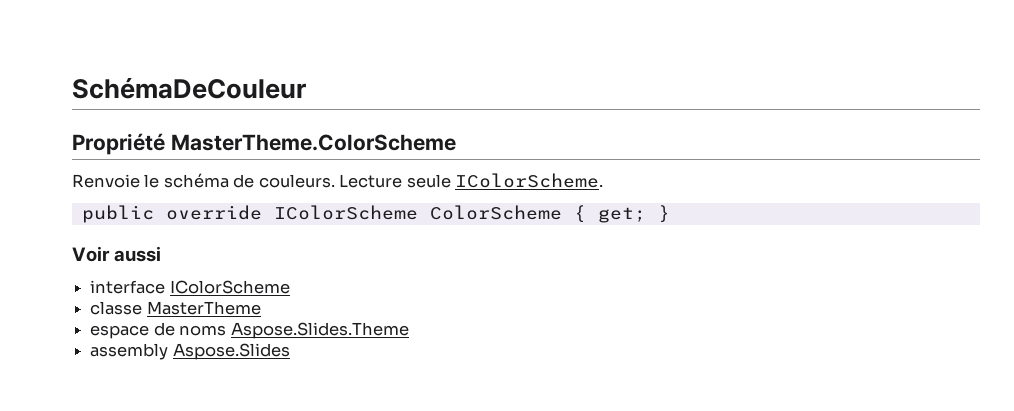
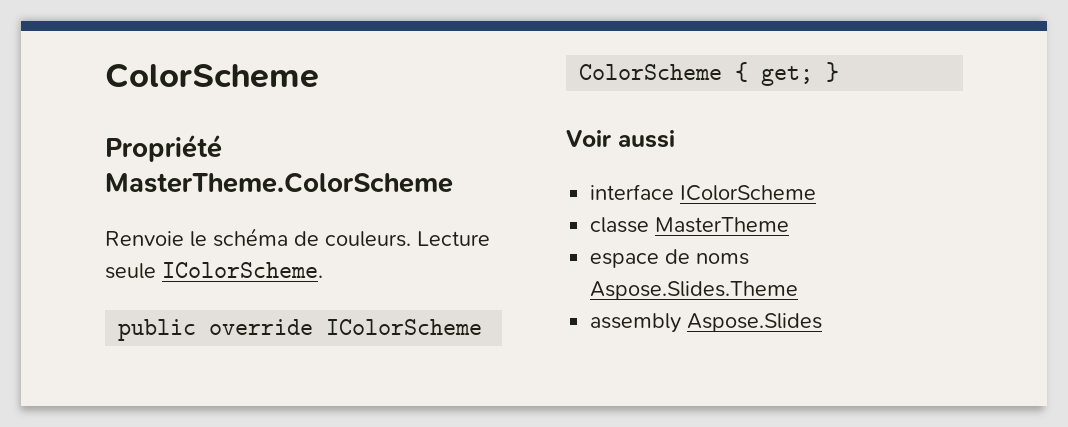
[72,77,306,99] SchémaDeCouleur -> [105,63,319,88] ColorScheme

